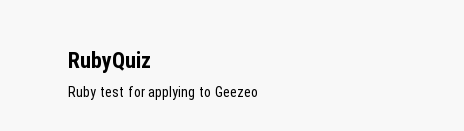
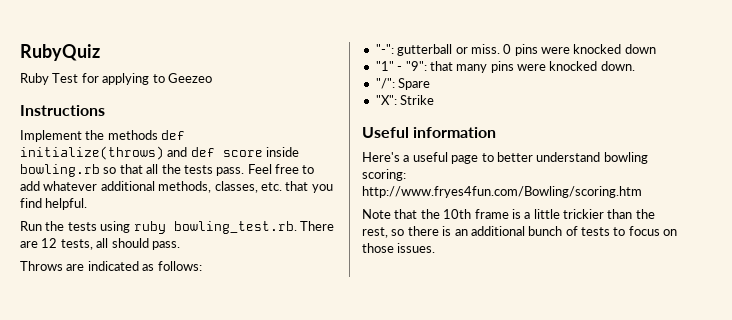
[99,87,124,97] test -> [52,73,79,83] Test
(258, 91) none -> [20,105,105,116] [20,130,186,142] [20,146,300,160] [20,164,315,177] [20,181,333,193] [20,198,88,210] [20,221,334,234] [20,238,180,250] [20,261,202,271] [375,44,656,56] [375,61,635,73] [375,78,431,90] [375,95,435,105] [362,127,497,138] [362,152,648,164] [362,169,406,181] [362,186,642,198] [362,209,655,219] [362,226,678,238] [362,243,436,253] // Instructions // Implement the methods def initialize(throws) and def score inside bowling.rb so that all the tests pass. Feel free to add whatever additional methods, classes, etc. that you find helpful. // Run the tests using ruby bowling_test.rb. There are 12 tests, all should pass. // Throws are indicated as follows: // "-": gutterball or miss. 0 pins were knocked down // "1" - "9": that many pins were knocked down. // "/": Spare // "X": Strike // Useful information // Here's a useful page to better understand bowling scoring: http://www.fryes4fun.com/Bowling/scoring.htm // Note that the 10th frame is a little trickier than the rest, so there is an additional bunch of tests to focus on those issues.

